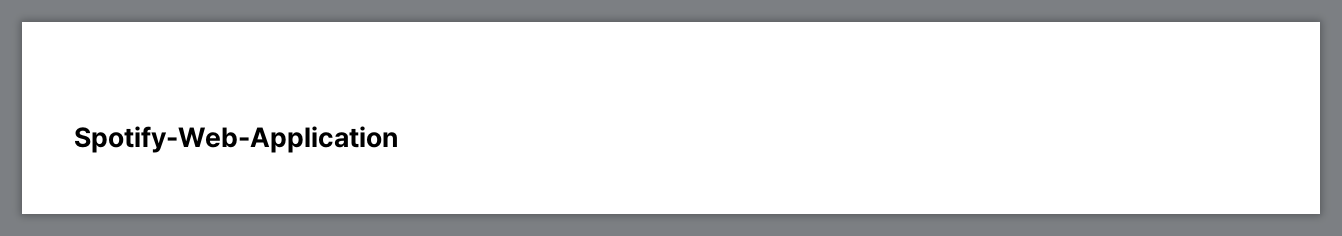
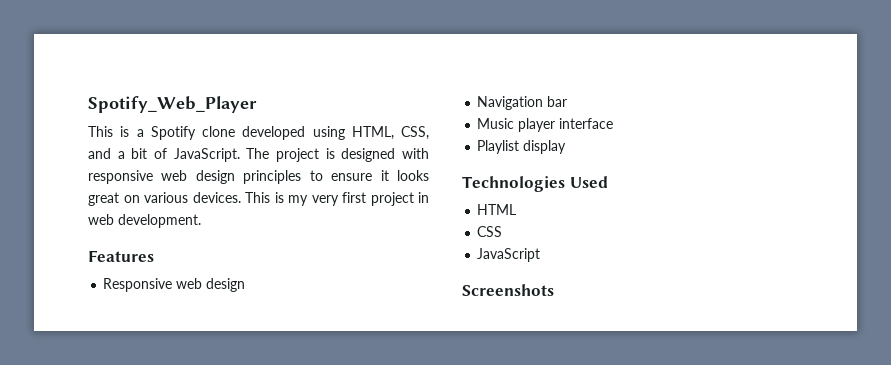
[74,126,398,153] Spotify-Web-Application -> [88,96,257,113] [88,126,429,140] [88,148,429,162] [88,170,429,184] [88,192,429,206] [88,214,201,228] [88,250,154,262] [103,278,246,292] [477,96,568,110] [477,118,614,132] [477,140,567,154] [462,176,608,192] [477,204,517,215] [477,226,503,237] [477,248,541,262] [462,284,554,296] Spotify_Web_Player // This is a Spotify clone developed using HTML, CSS, and a bit of JavaScript. The project is designed with responsive web design principles to ensure it looks great on various devices. This is my very first project in web development. // Features // Responsive web design // Navigation bar // Music player interface // Playlist display // Technologies Used // HTML // CSS // JavaScript // Screenshots

